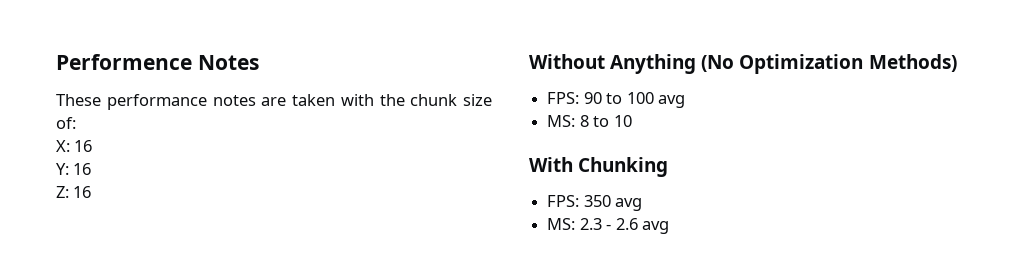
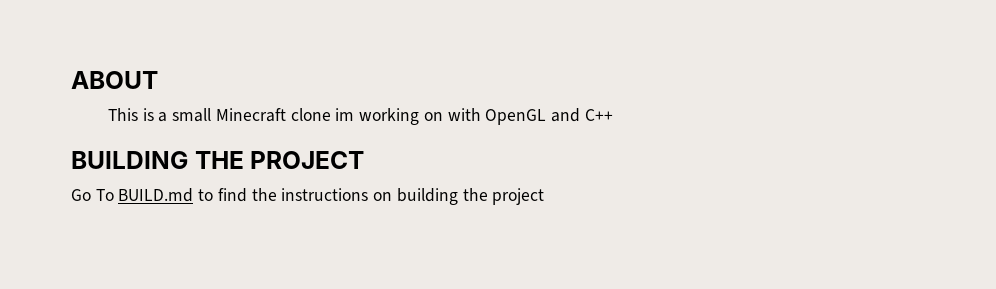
[56,54,259,70] [56,94,492,110] [56,117,76,129] [56,140,93,152] [56,163,92,175] [56,186,92,198] [529,54,957,74] [547,92,685,108] [547,115,632,127] [529,157,669,177] [547,195,643,211] [547,218,669,234] Performence Notes // These performance notes are taken with the chunk size of: // X: 16 // Y: 16 // Z: 16 // Without Anything (No Optimization Methods) // FPS: 90 to 100 avg // MS: 8 to 10 // With Chunking // FPS: 350 avg // MS: 2.3 - 2.6 avg -> [71,71,158,89] [107,108,613,125] [71,151,365,169] [71,188,545,205] ABOUT // This is a small Minecraft clone im working on with OpenGL and C++ // BUILDING THE PROJECT // Go To BUILD.md to find the instructions on building the project

